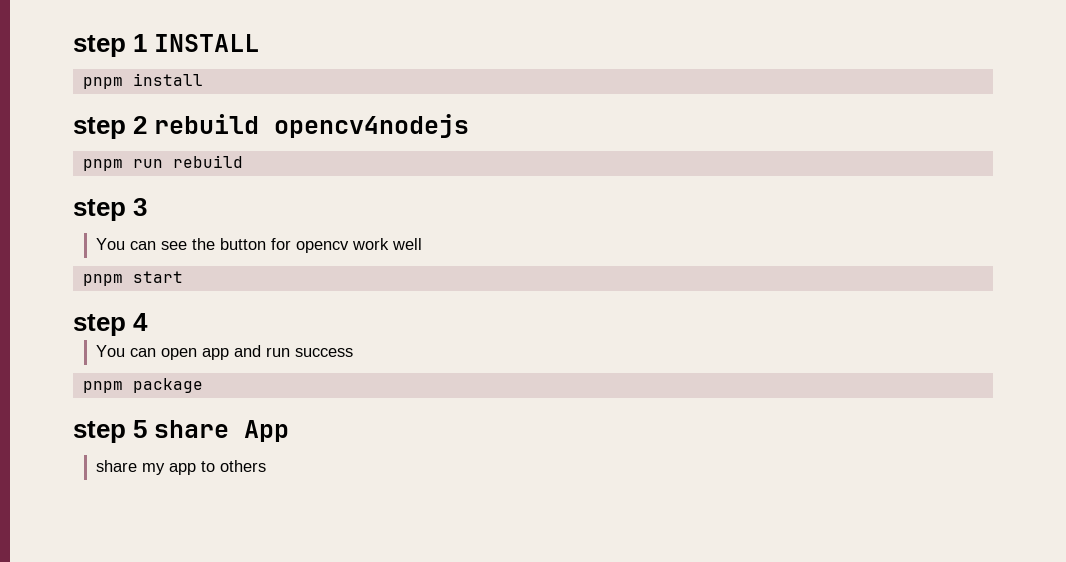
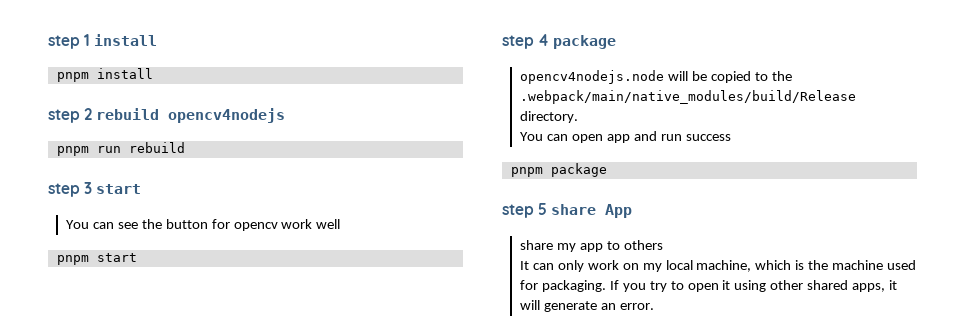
[154,34,260,52] INSTALL -> [94,34,158,46] install
(148, 207) none -> [96,184,142,194] start
(149, 322) none -> [553,35,617,49] [520,70,792,84] [520,90,857,104] [520,111,579,123] package // opencv4nodejs.node will be copied to the .webpack/main/native_modules/build/Release directory.
(266, 466) none -> [520,260,917,272] [520,280,898,292] [520,300,654,312] // It can only work on my local machine, which is the machine used for packaging. If you try to open it using other shared apps, it will generate an error.

